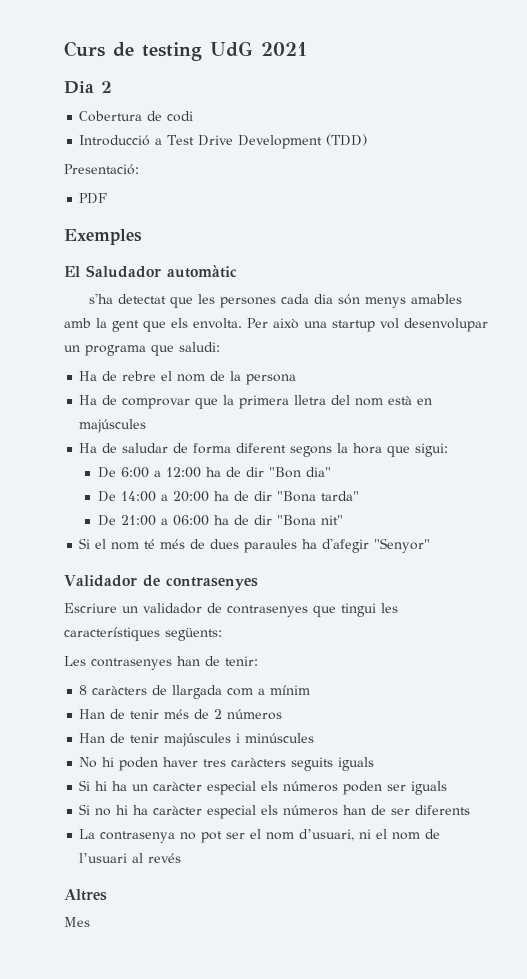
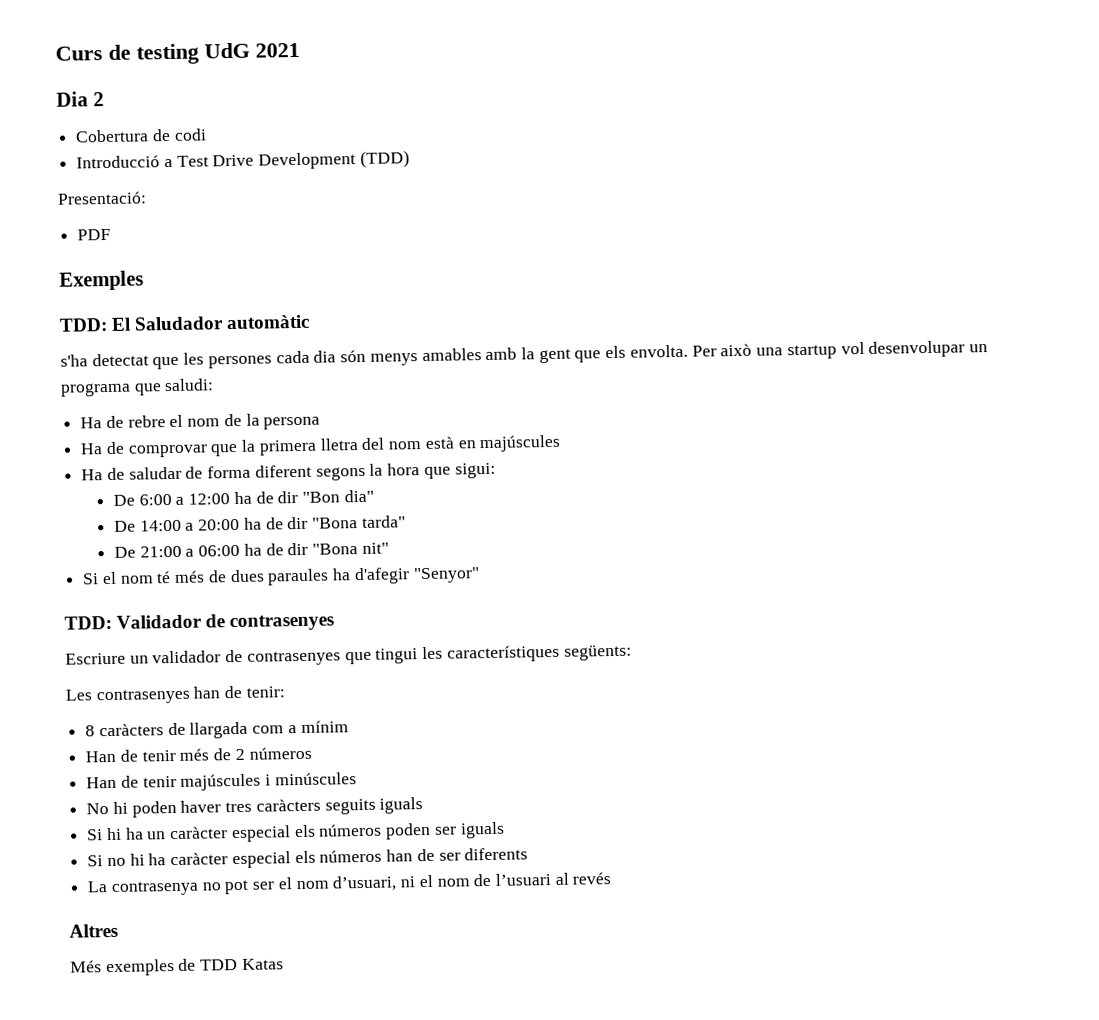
(142, 237) none -> [59,318,108,332] TDD:
(431, 545) none -> [64,615,112,630] TDD:
[64,917,90,927] Mes -> [70,958,284,977] Més exemples de TDD Katas

